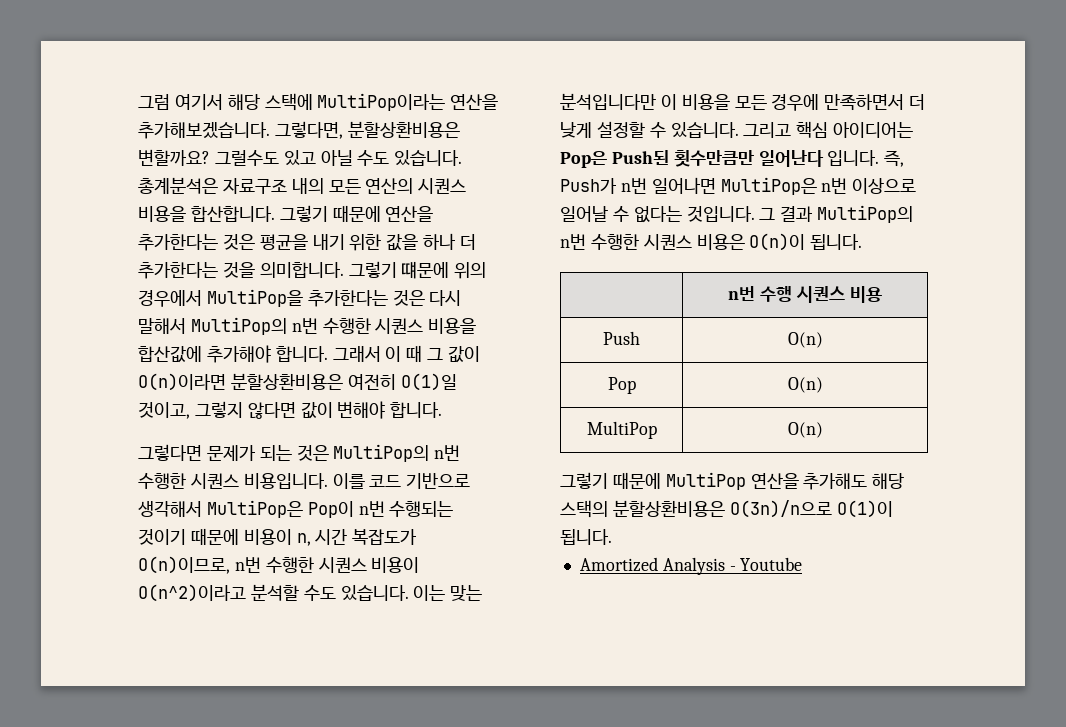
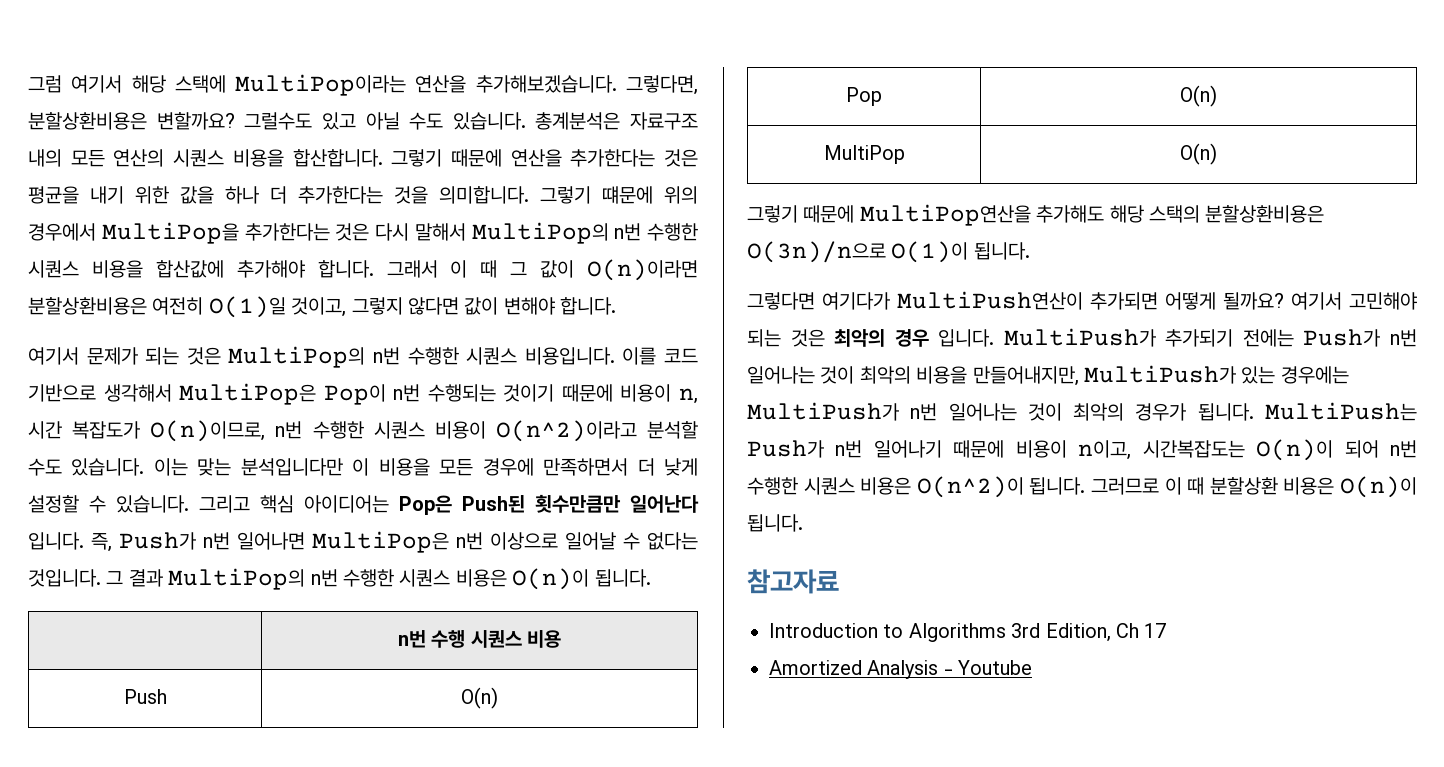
[138,444,202,461] 그렇다면 -> [28,347,79,365] 여기서
[665,472,799,490] MultiPop 연산을 -> [859,204,1031,226] MultiPop연산을
(612, 537) none -> [747,291,1417,310] [747,328,1417,347] [747,365,1349,386] [747,402,1417,421] [747,439,1417,461] [747,476,1417,498] [747,514,803,532] [747,569,839,594] [769,623,1167,642] // 그렇다면 여기다가 MultiPush연산이 추가되면 어떻게 될까요? 여기서 고민해야 되는 것은 최악의 경우 입니다. MultiPush가 추가되기 전에는 Push가 n번 일어나는 것이 최악의 비용을 만들어내지만, MultiPush가 있는 경우에는 MultiPush가 n번 일어나는 것이 최악의 경우가 됩니다. MultiPush는 Push가 n번 일어나기 때문에 비용이 n이고, 시간복잡도는 O(n)이 되어 n번 수행한 시퀀스 비용은 O(n^2)이 됩니다. 그러므로 이 때 분할상환 비용은 O(n)이 됩니다. // 참고자료 // Introduction to Algorithms 3rd Edition, Ch 17

